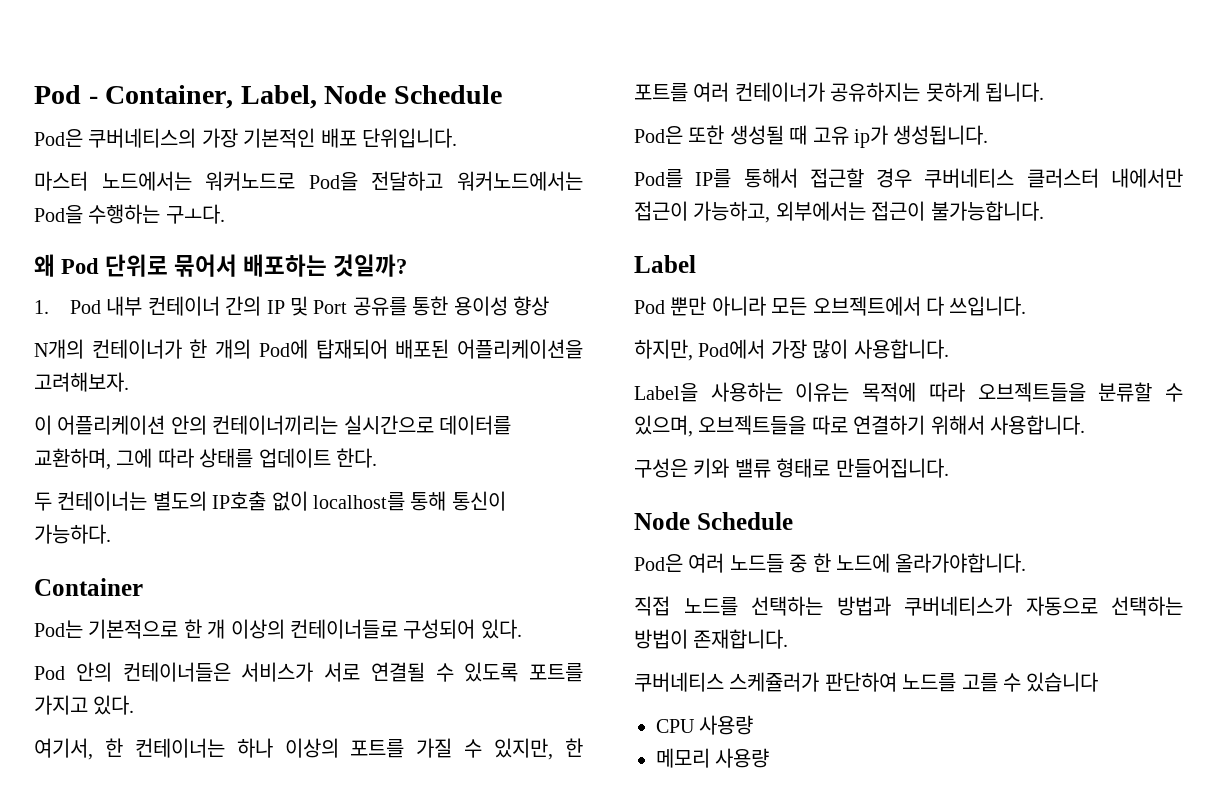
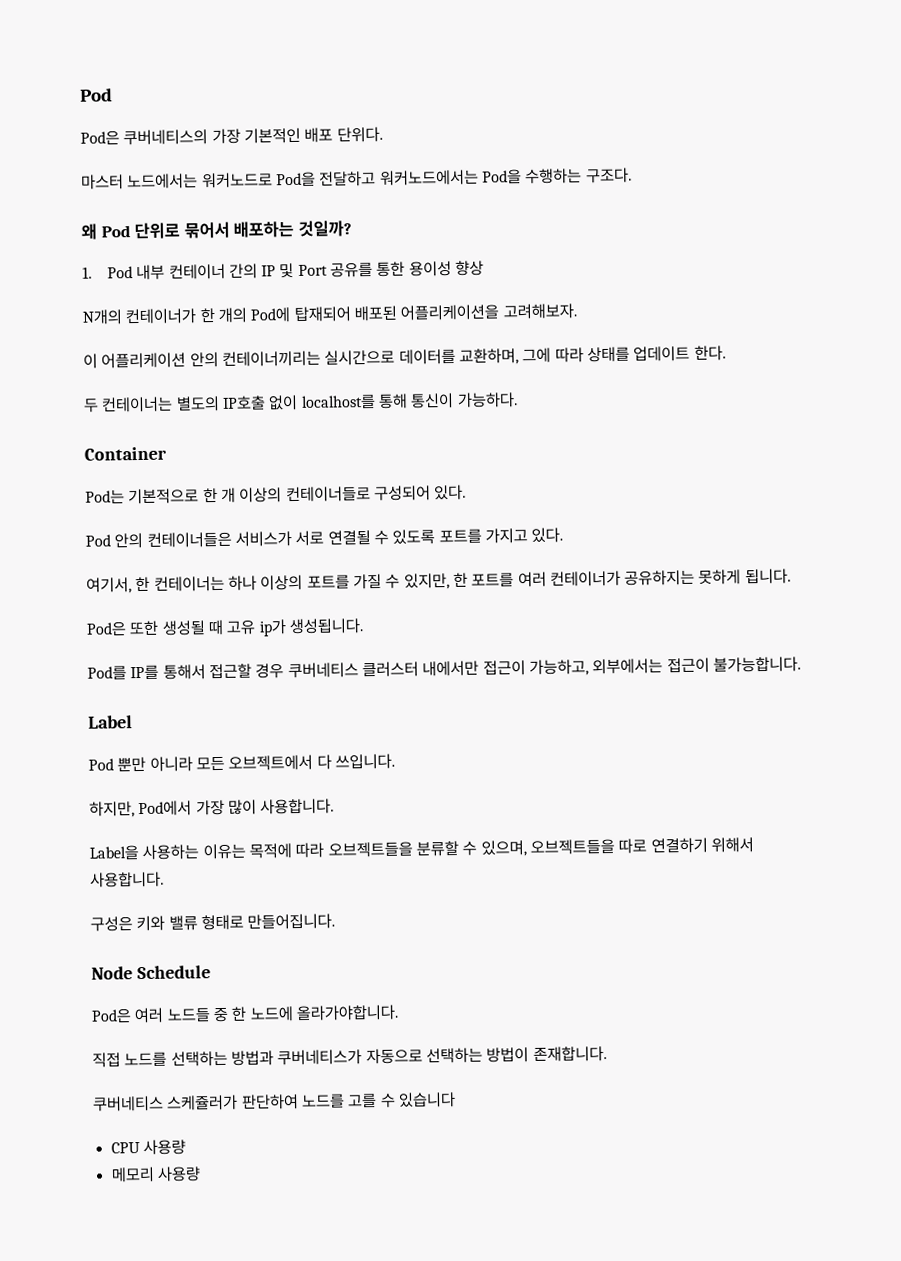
[34,85,502,109] Pod - Container, Label, Node Schedule -> [79,88,113,102] Pod
[362,128,457,148] 단위입니다. -> [336,126,383,143] 단위다.
[165,204,225,224] 구ㅗ다. -> [585,167,632,184] 구조다.

